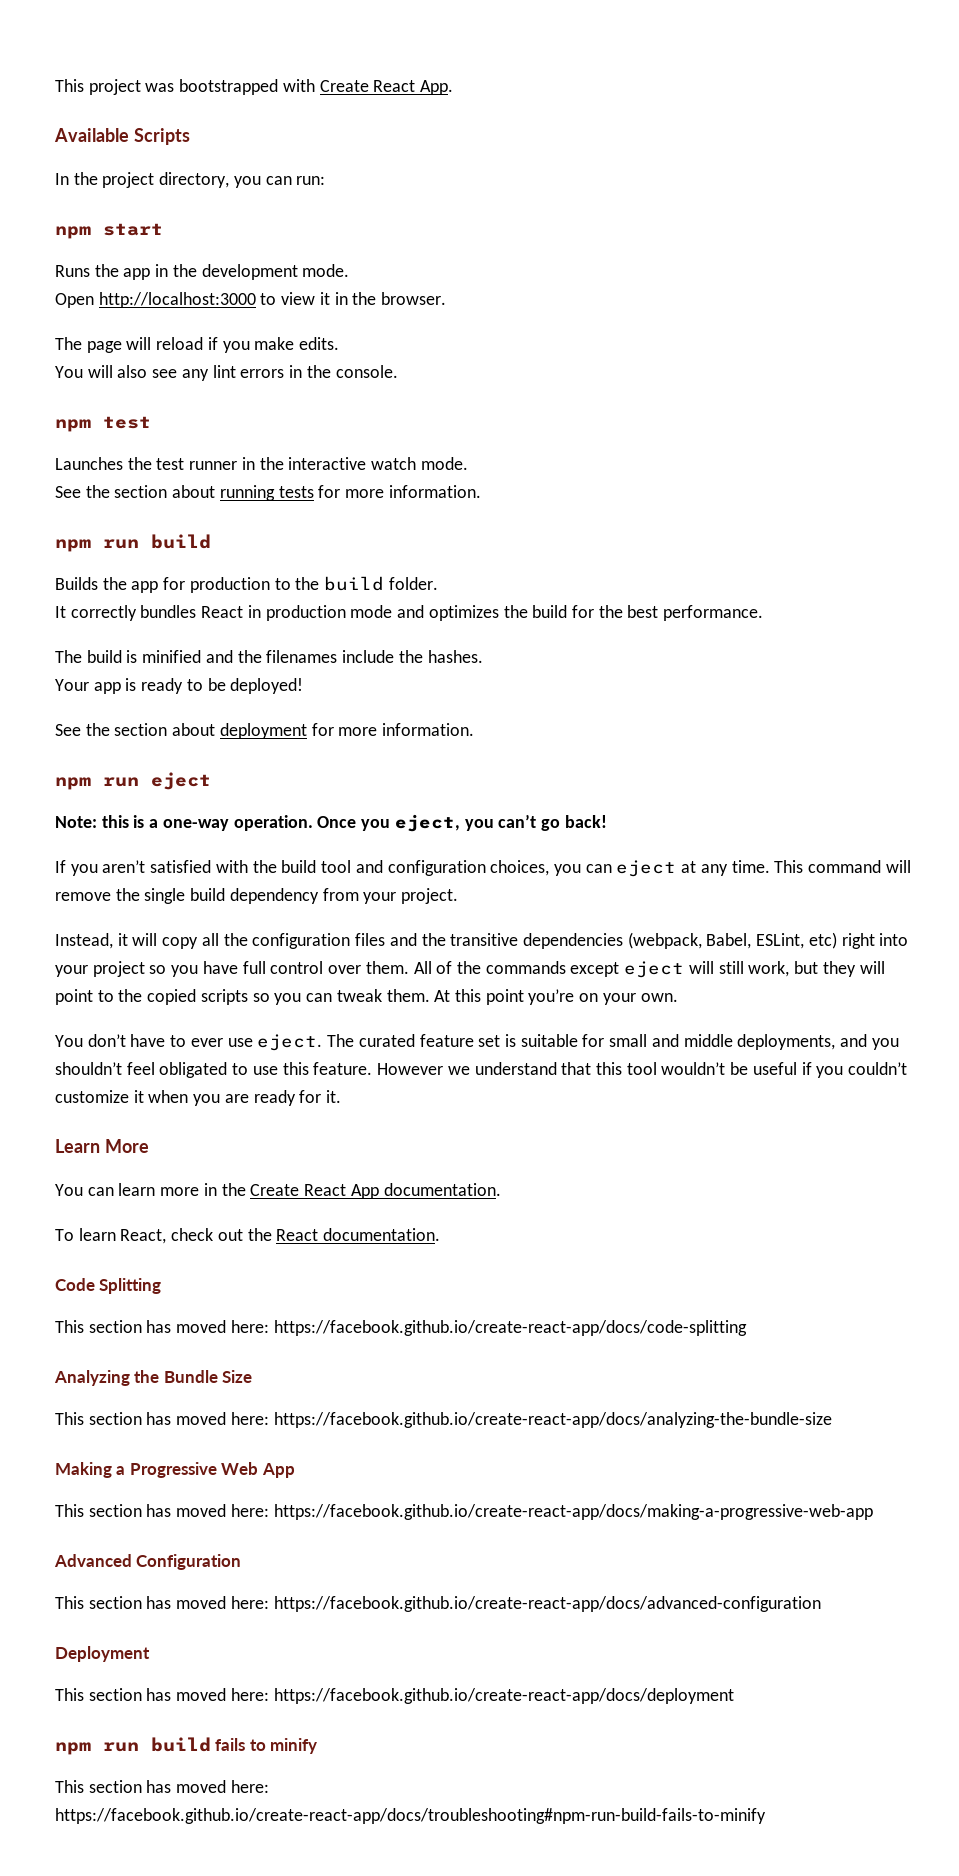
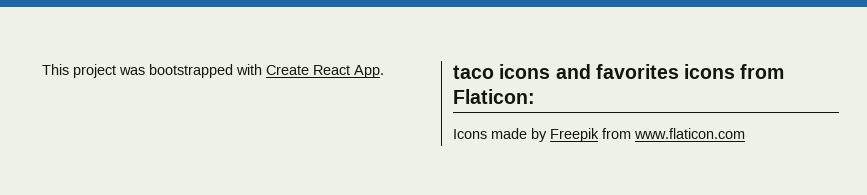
[54,128,190,145] [55,172,326,188] [55,223,163,239] [55,264,350,280] [55,292,447,308] [55,337,340,353] [55,365,398,381] [55,416,151,432] [55,457,468,470] [55,485,481,501] [55,534,211,552] [55,576,438,593] [55,605,764,621] [55,650,483,663] [55,678,304,694] [55,723,475,739] [55,772,211,790] [55,814,607,832] [55,860,911,877] [55,888,459,904] [55,932,909,949] [55,961,885,978] [55,989,678,1005] [55,1034,899,1051] [55,1062,908,1078] [55,1090,342,1106] [55,1139,149,1153] [55,1183,501,1199] [55,1228,441,1244] [55,1278,162,1294] [55,1320,747,1336] [54,1370,253,1386] [55,1412,832,1428] [55,1462,295,1478] [55,1504,873,1520] [54,1554,242,1570] [55,1596,821,1612] [55,1646,150,1662] [55,1688,734,1704] [55,1737,318,1755] [55,1780,269,1793] [55,1808,766,1824] Available Scripts // In the project directory, you can run: // npm start // Runs the app in the development mode. // Open http://localhost:3000 to view it in the browser. // The page will reload if you make edits. // You will also see any lint errors in the console. // npm test // Launches the test runner in the interactive watch mode. // See the section about running tests for more information. // npm run build // Builds the app for production to the build folder. // It correctly bundles React in production mode and optimizes the build for the best performance. // The build is minified and the filenames include the hashes. // Your app is ready to be deployed! // See the section about deployment for more information. // npm run eject // Note: this is a one-way operation. Once you eject, you can’t go back! // If you aren’t satisfied with the build tool and configuration choices, you can eject at any time. This command will remove the single build dependency from your project. // Instead, it will copy all the configuration files and the transitive dependencies (webpack, Babel, ESLint, etc) right into your project so you have full control over them. All of the commands except eject will still work, but they will point to the copied scripts so you can tweak them. At this point you’re on your own. // You don’t have to ever use eject. The curated feature set is suitable for small and middle deployments, and you shouldn’t feel obligated to use this feature. However we understand that this tool wouldn’t be useful if you couldn’t customize it when you are ready for it. // Learn More // You can learn more in the Create React App documentation. // To learn React, check out the React documentation. // Code Splitting // This section has moved here: https://facebook.github.io/create-react-app/docs/code-splitting // Analyzing the Bundle Size // This section has moved here: https://facebook.github.io/create-react-app/docs/analyzing-the-bundle-size // Making a Progressive Web App // This section has moved here: https://facebook.github.io/create-react-app/docs/making-a-progressive-web-app // Advanced Configuration // This section has moved here: https://facebook.github.io/create-react-app/docs/advanced-configuration // Deployment // This section has moved here: https://facebook.github.io/create-react-app/docs/deployment // npm run build fails to minify // This section has moved here: https://facebook.github.io/create-react-app/docs/troubleshooting#npm-run-build-fails-to-minify -> [453,64,785,79] [453,89,535,104] [453,128,745,142] taco icons and favorites icons from Flaticon: // Icons made by Freepik from www.flaticon.com

